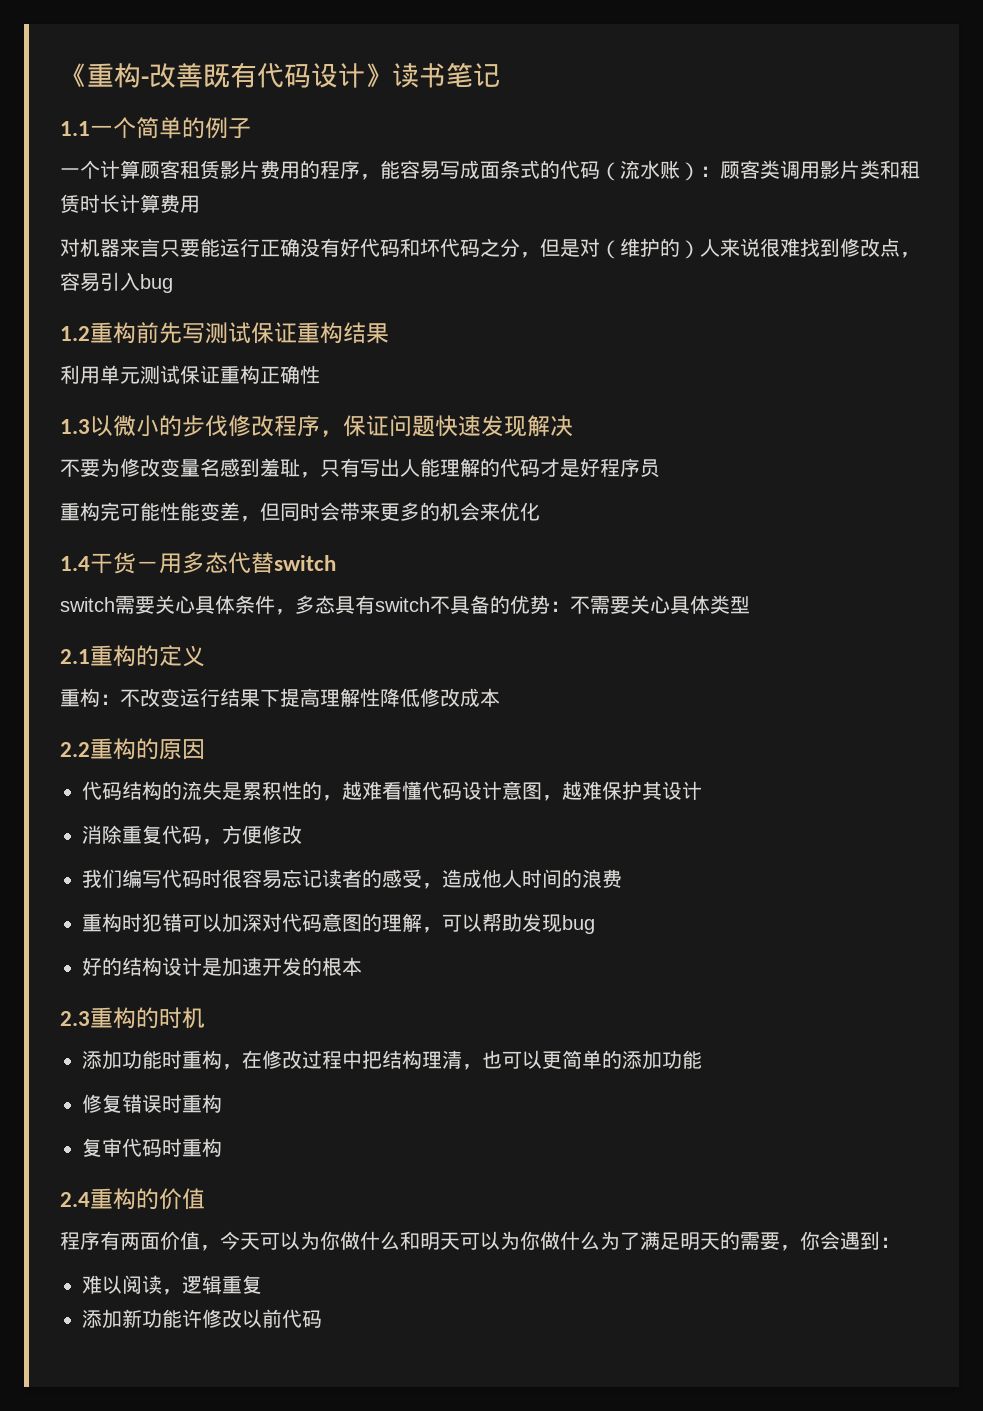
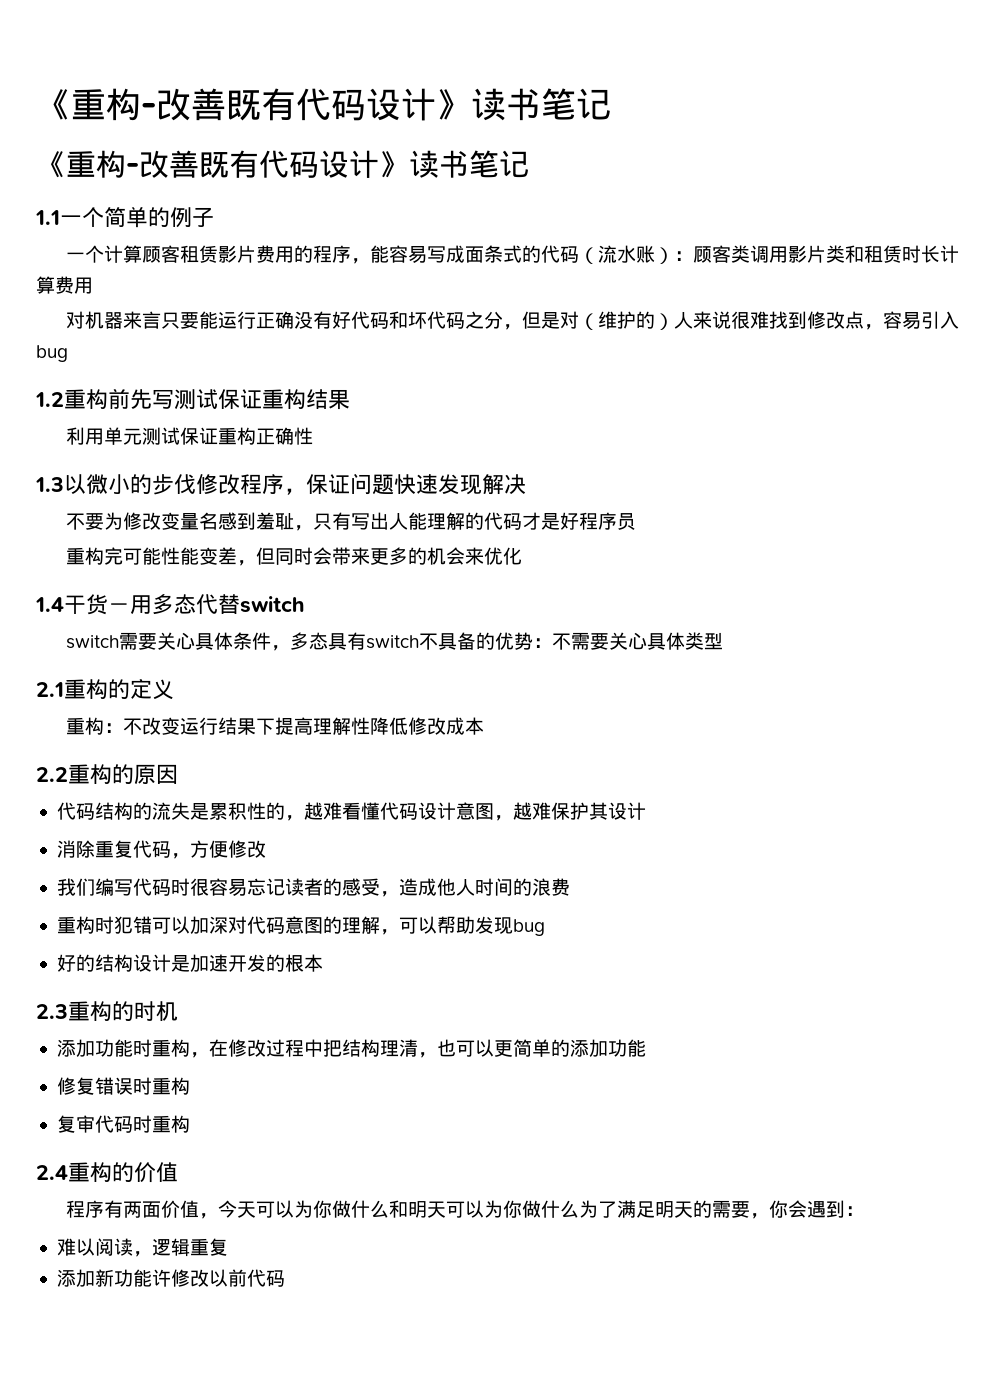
[60,62,500,88] 《重构-改善既有代码设计》读书笔记 -> [36,88,611,121] [36,150,529,178] 《重构-改善既有代码设计》读书笔记 // 《重构-改善既有代码设计》读书笔记

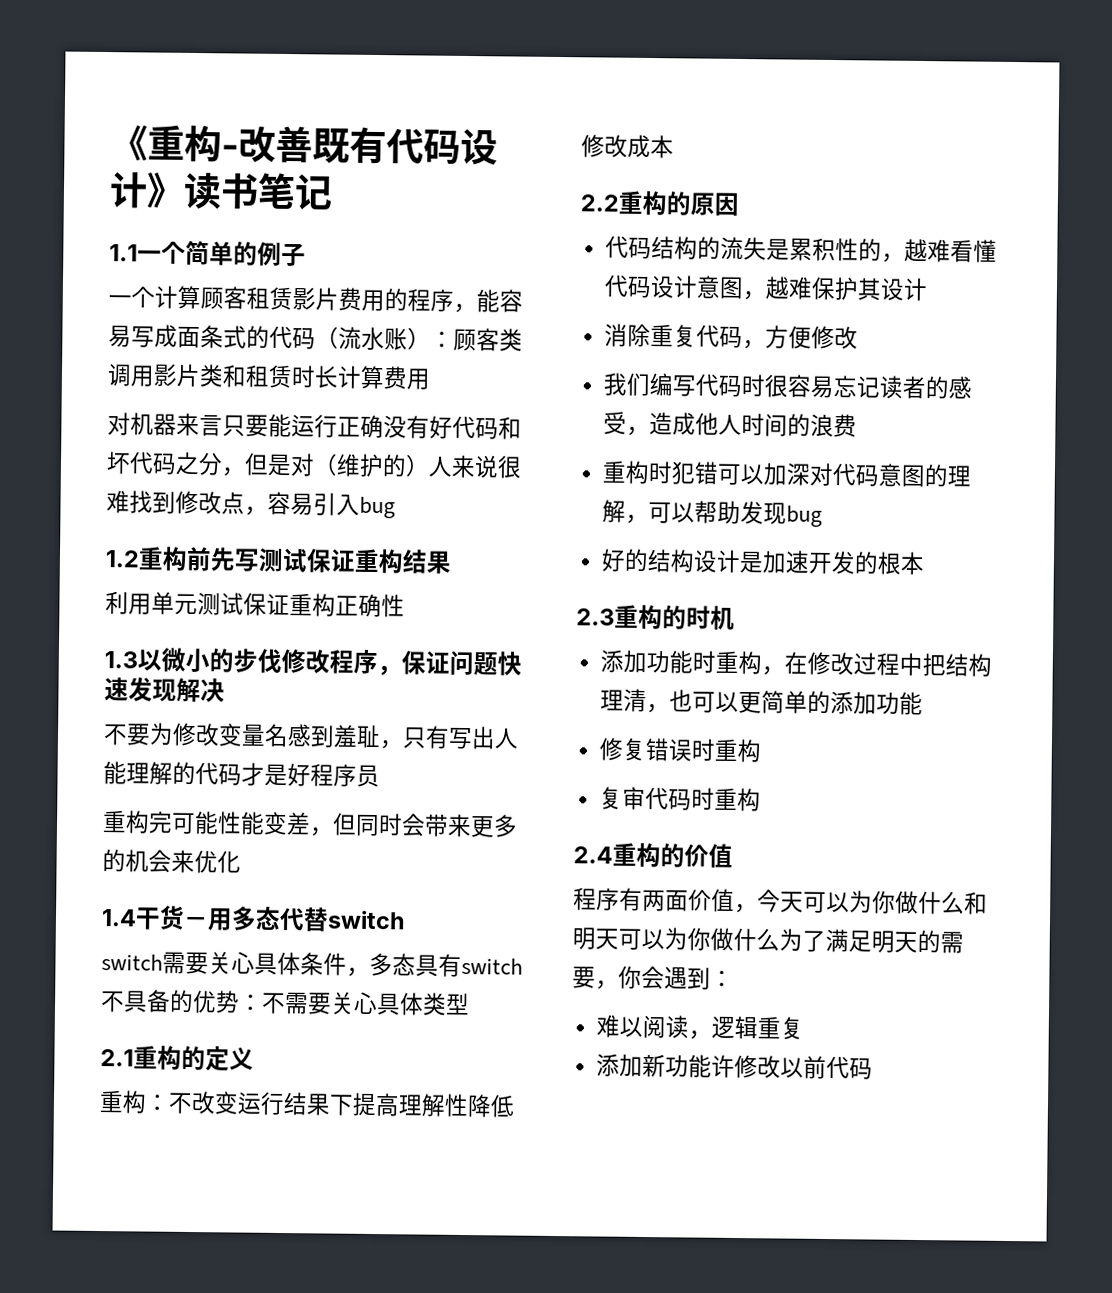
[36,88,611,121] [36,150,529,178] 《重构-改善既有代码设计》读书笔记 // 《重构-改善既有代码设计》读书笔记 -> [110,124,498,166] [109,171,333,211] 《重构-改善既有代码设计》读书笔记

